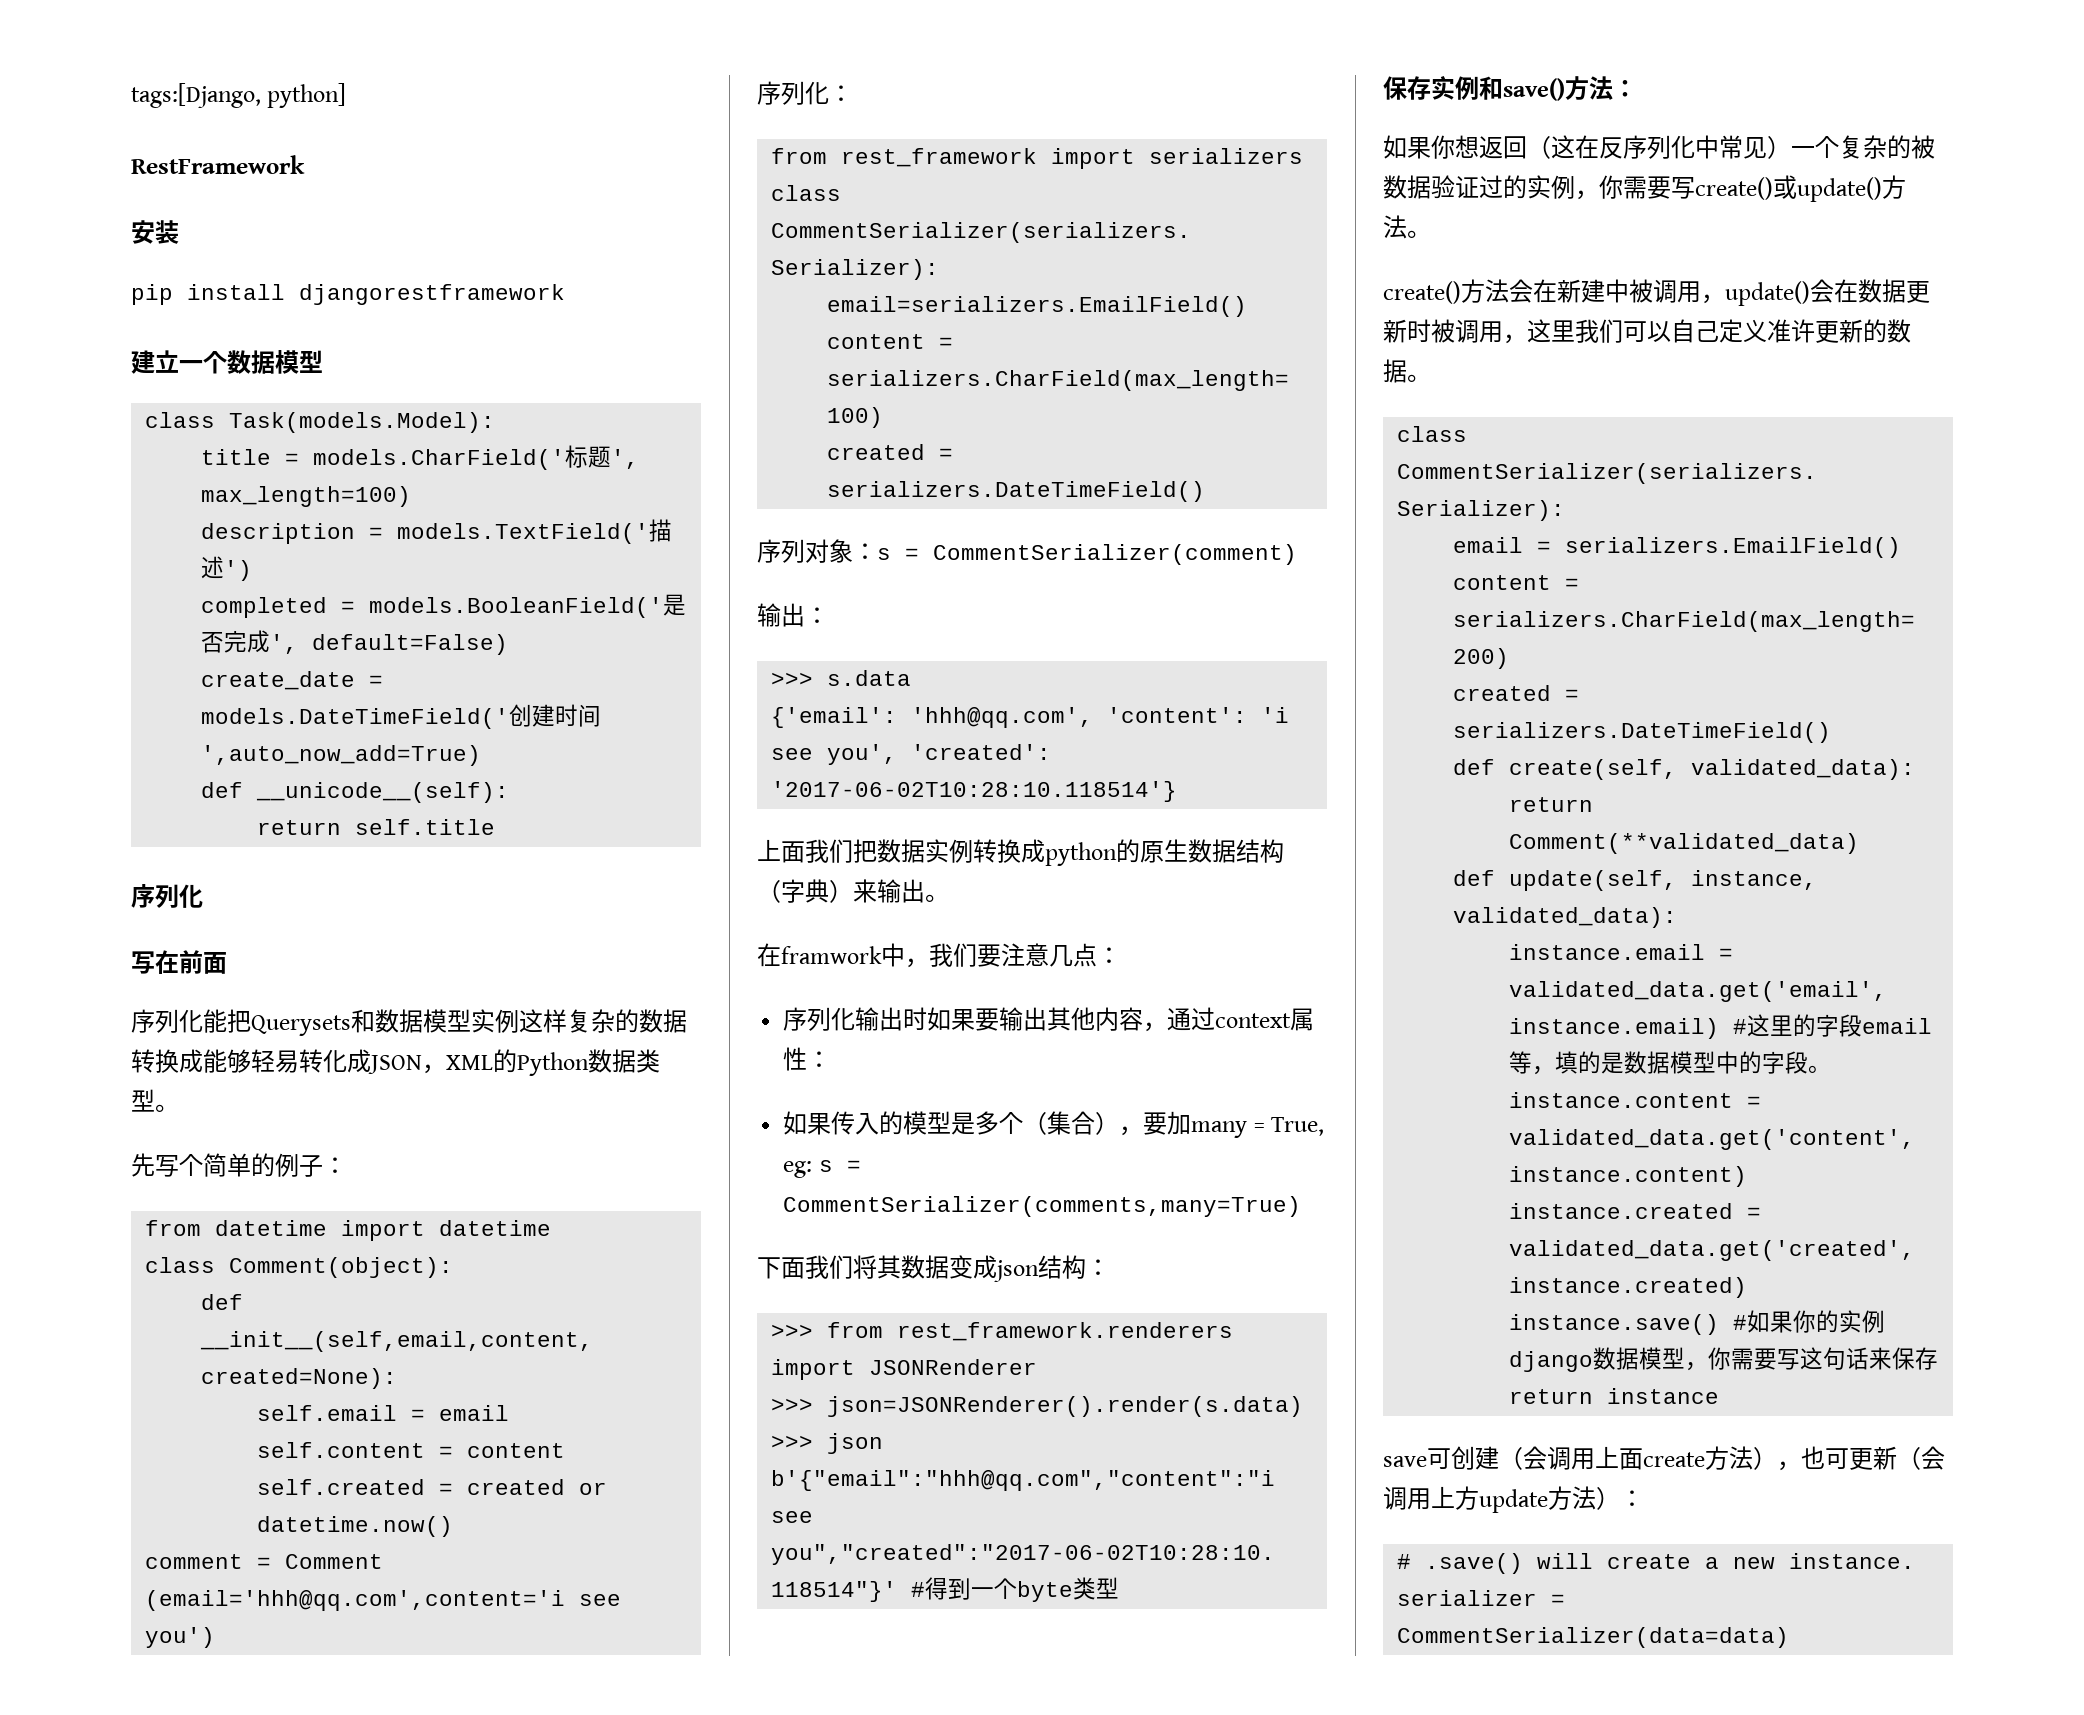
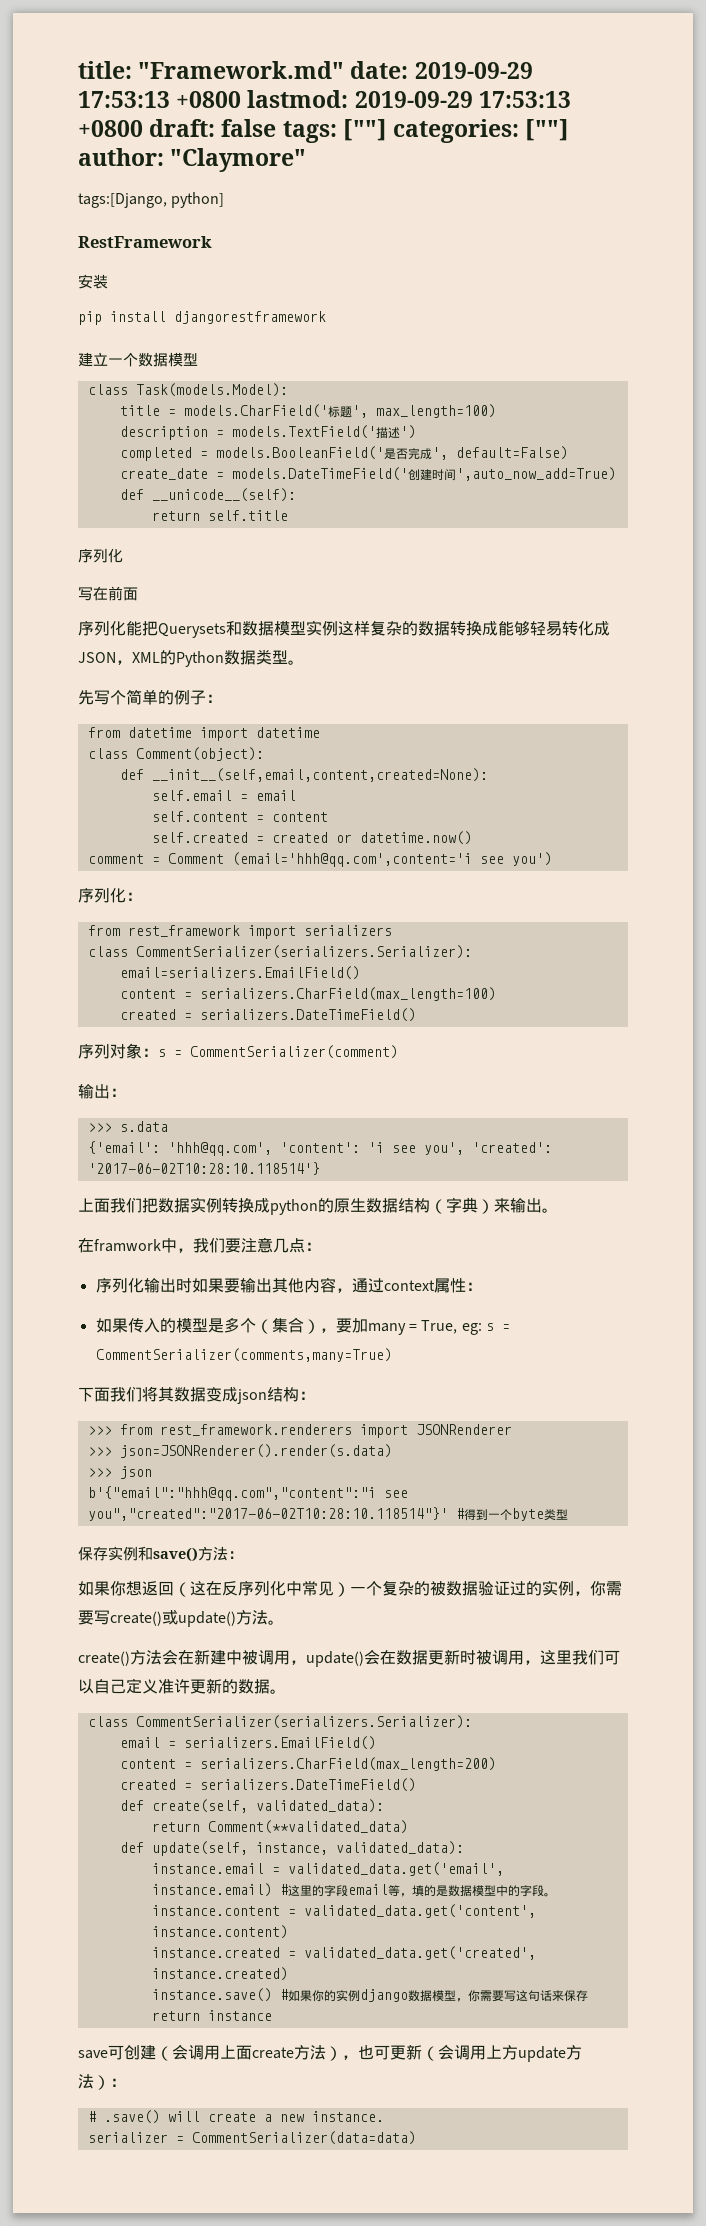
(131, 95) none -> [78,61,533,79] [78,90,571,108] [78,119,570,143] [78,148,307,172] title: "Framework.md" date: 2019-09-29 17:53:13 +0800 lastmod: 2019-09-29 17:53:13 +0800 draft: false tags: [""] categories: [""] author: "Claymore" //

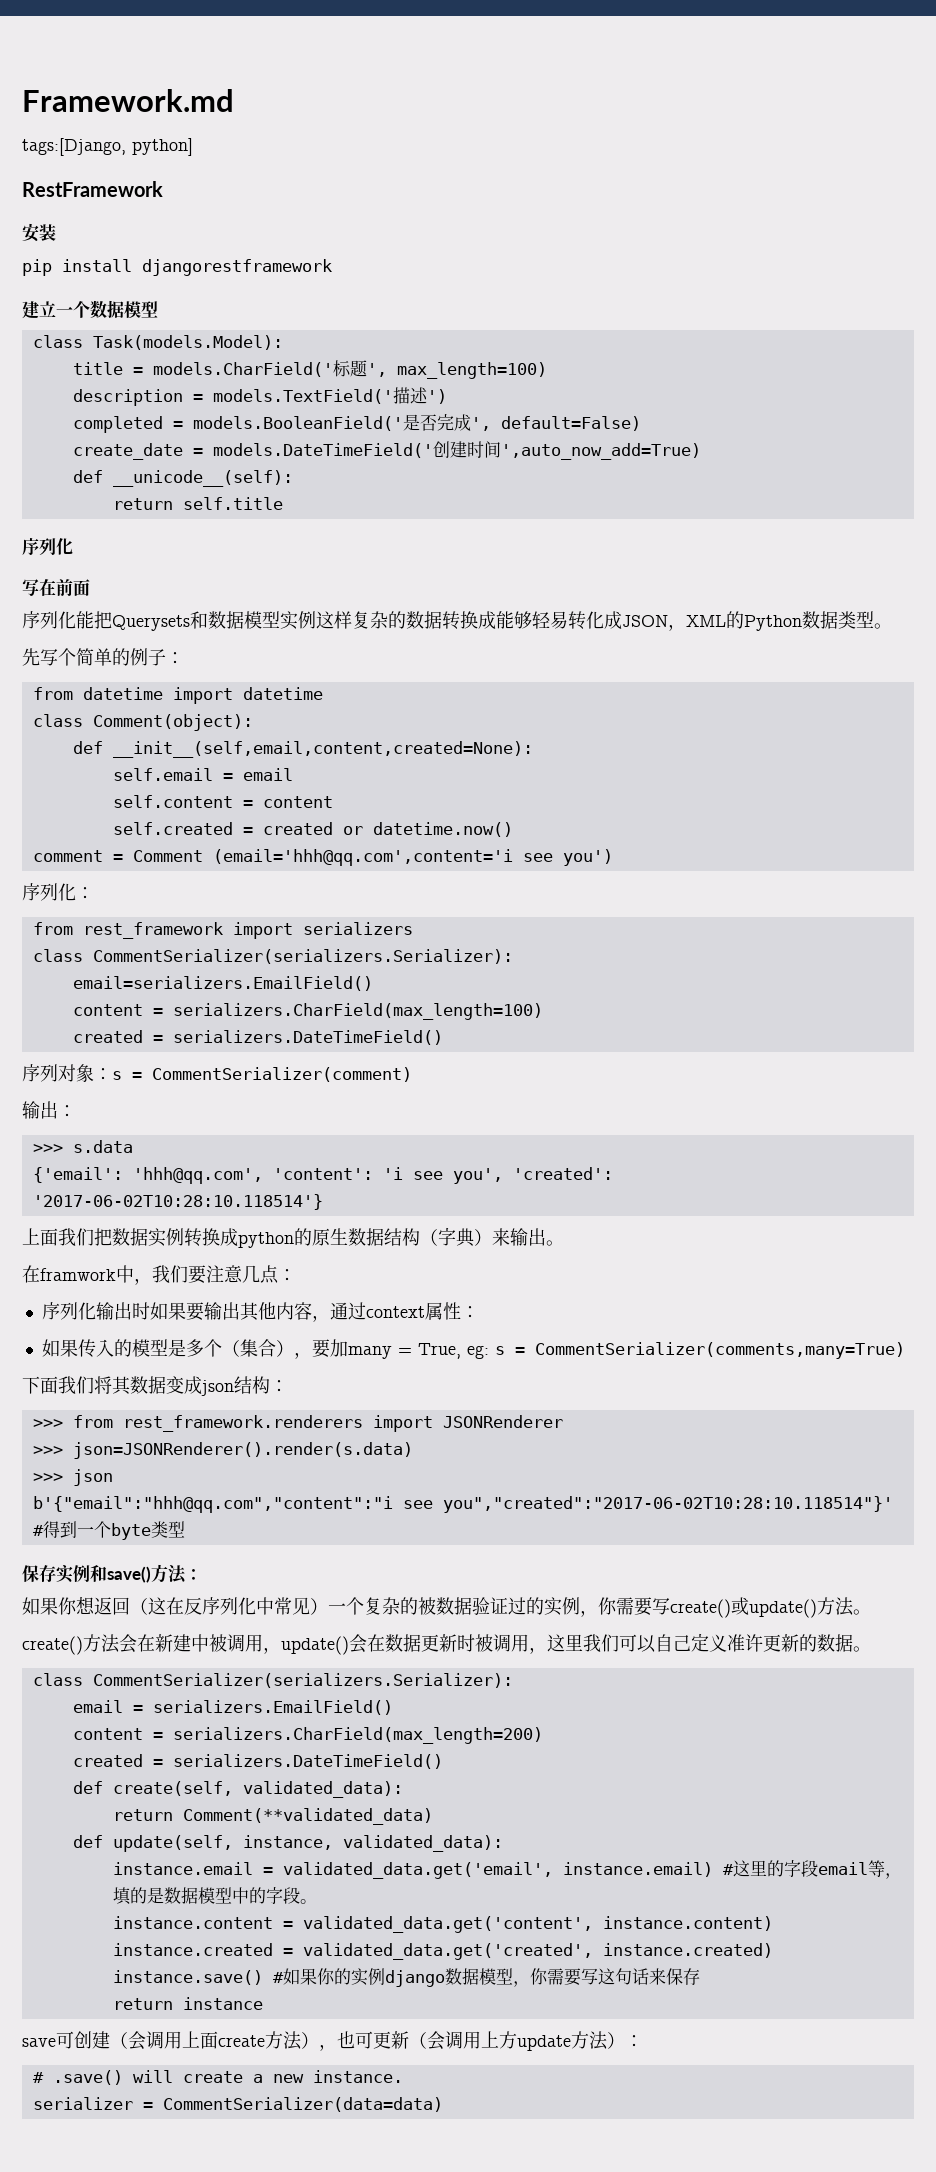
[78,61,533,79] [78,90,571,108] [78,119,570,143] [78,148,307,172] title: "Framework.md" date: 2019-09-29 17:53:13 +0800 lastmod: 2019-09-29 17:53:13 +0800 draft: false tags: [""] categories: [""] author: "Claymore" -> [22,89,234,112] Framework.md

